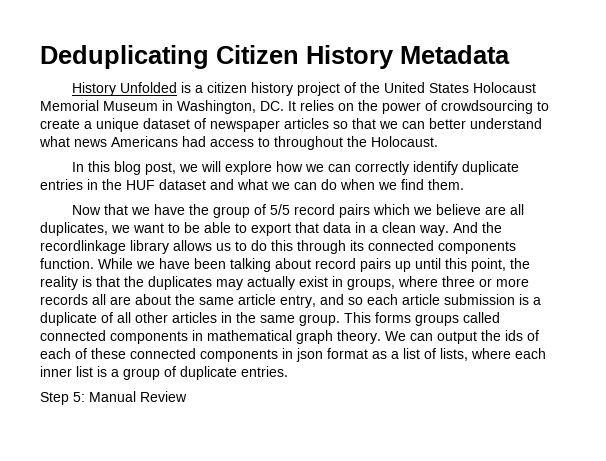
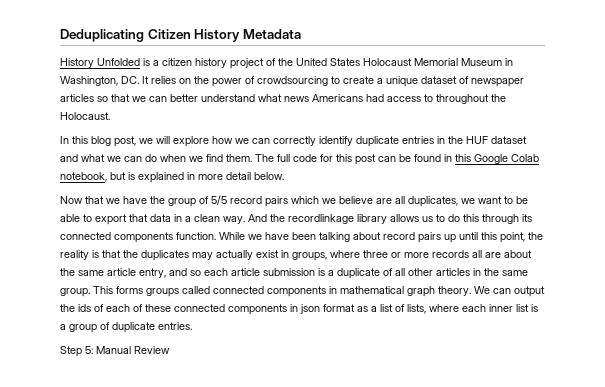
(464, 184) none -> [255,154,539,165] [60,172,284,183] The full code for this post can be found in this Google Colab notebook, but is explained in more detail below.

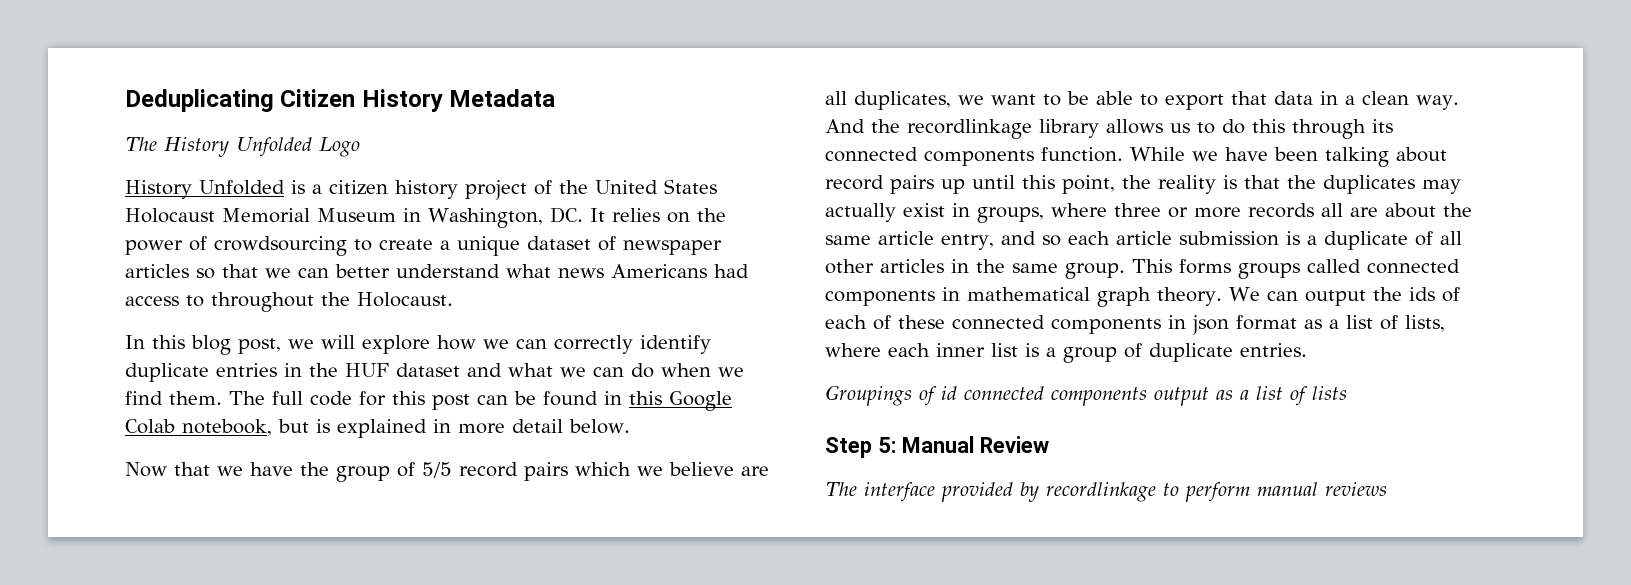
(301, 34) none -> [125,137,360,157] // The History Unfolded Logo
[60,346,170,357] Step 5: Manual Review -> [825,385,1347,406] [825,436,1049,458] [825,482,1387,502] Groupings of id connected components output as a list of lists // Step 5: Manual Review // The interface provided by recordlinkage to perform manual reviews

